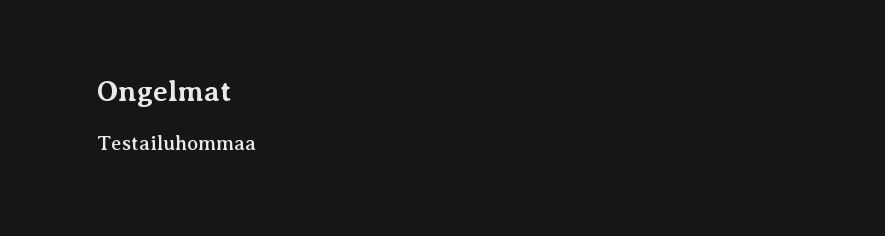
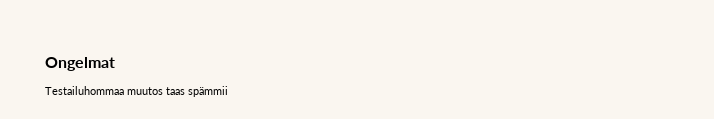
(256, 142) none -> [127,86,228,97] muutos taas spämmii

